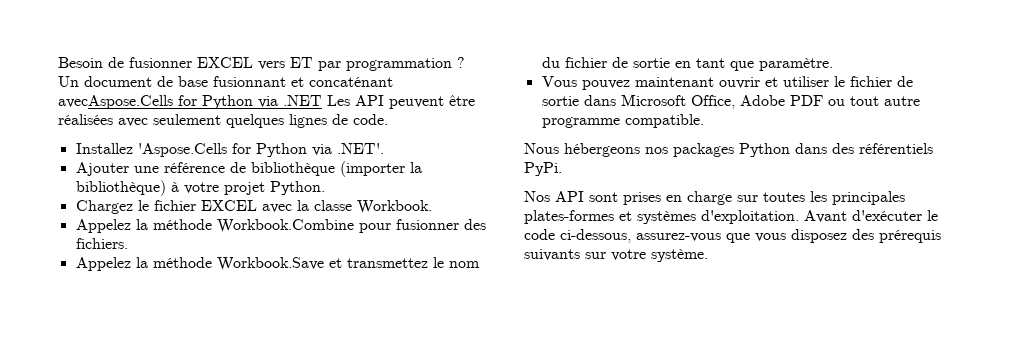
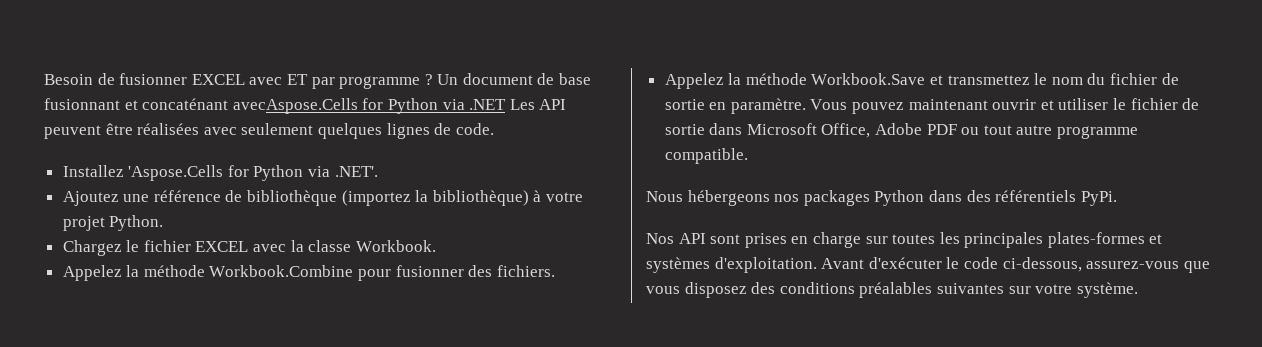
[258,61,285,70] vers -> [249,77,283,85] avec
[346,58,452,71] programmation -> [339,76,421,89] programme
[75,162,129,176] Ajouter -> [62,191,119,206] Ajoutez
[339,161,405,177] (importer -> [341,190,411,206] (importez
[695,58,754,71] tant que -> (727, 106) none
(833, 64) // -> (806, 106) none
[879,230,941,243] [524,249,580,261] prérequis suivants -> [779,282,1004,298] conditions préalables suivantes

